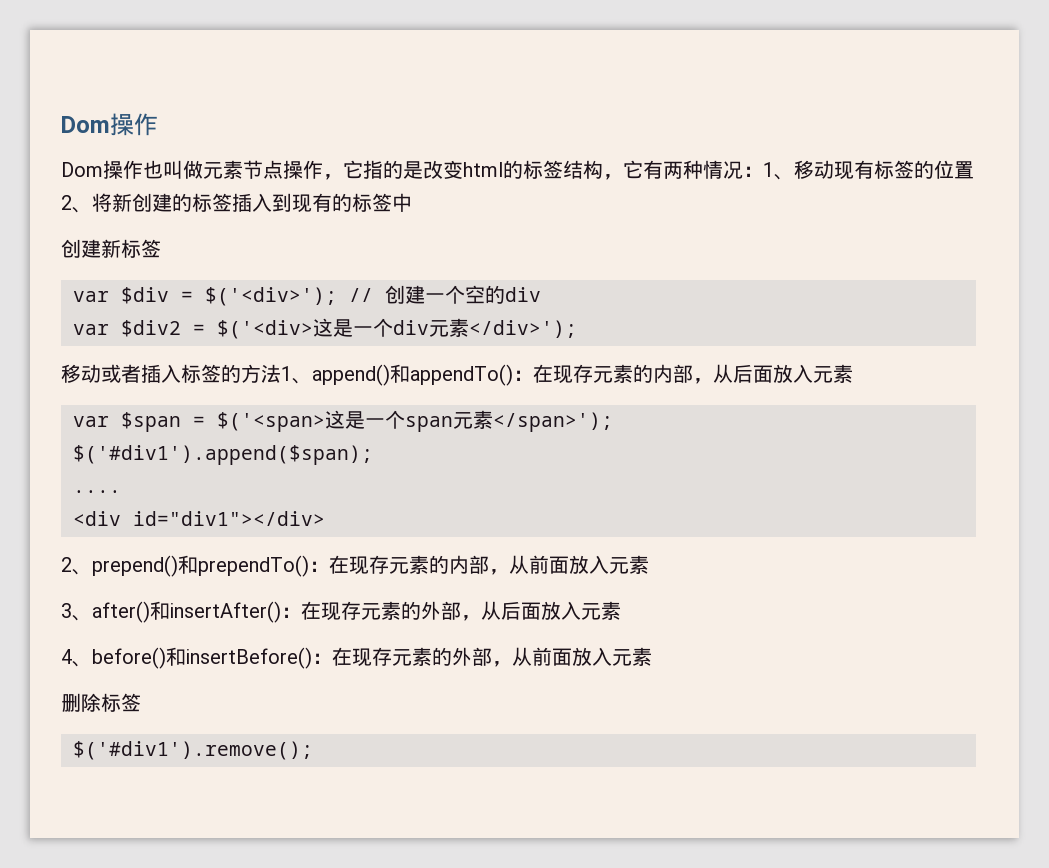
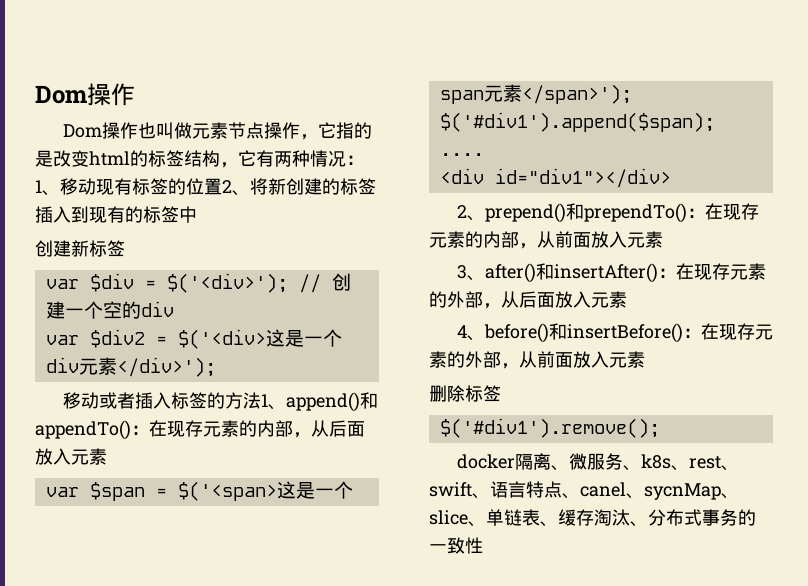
(313, 750) none -> [456,453,739,471] [429,481,739,500] [429,509,756,527] [429,537,483,554] // docker隔离、微服务、k8s、rest、swift、语言特点、canel、sycnMap、slice、单链表、缓存淘汰、分布式事务的一致性

